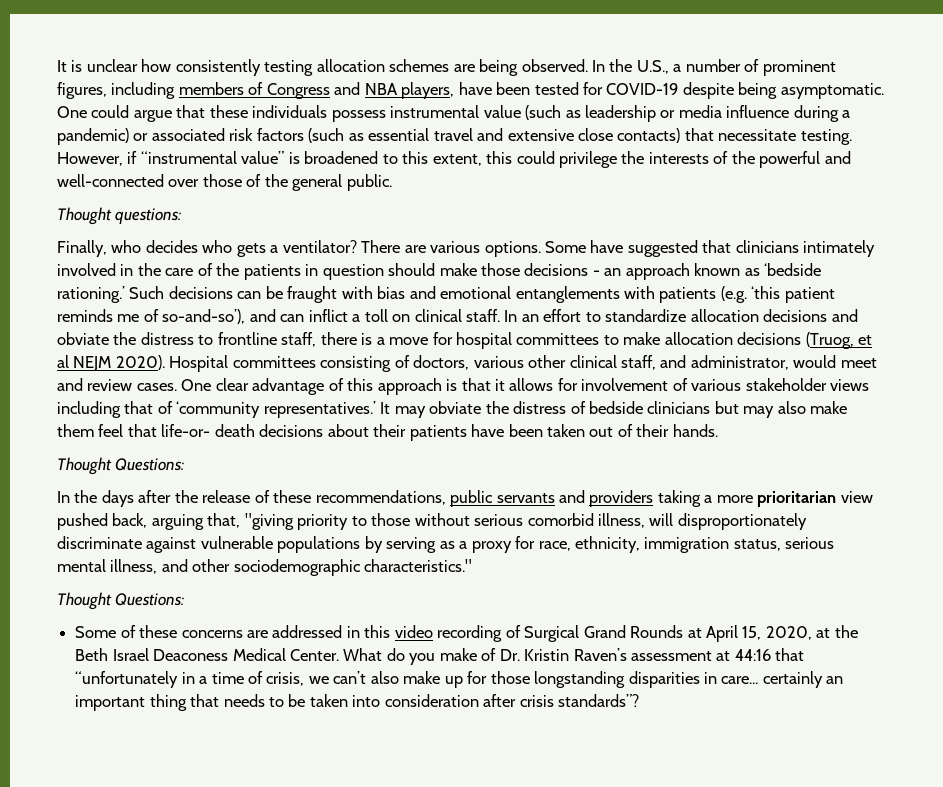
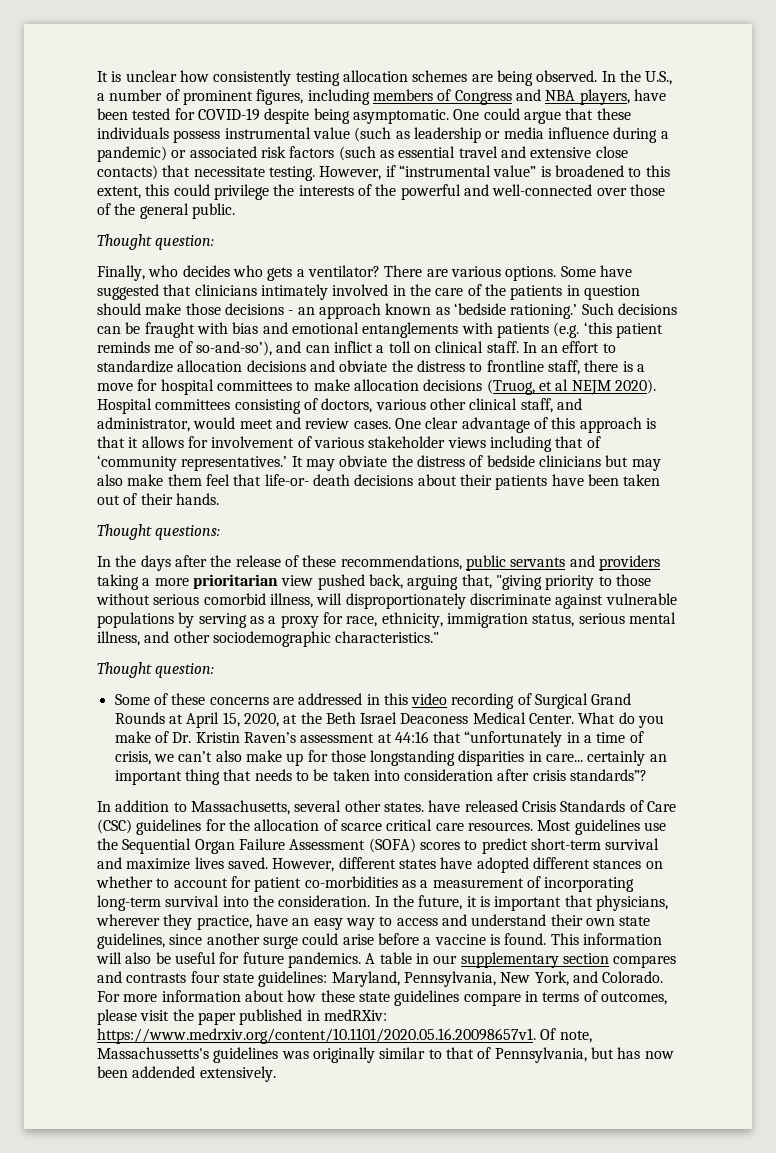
[115,208,182,224] questions: -> [155,235,215,250] question:
[115,458,185,471] Questions: -> [155,525,221,540] questions:
[115,593,185,606] Questions: -> [155,663,215,678] question:
(640, 700) none -> [97,800,676,815] [97,819,666,835] [97,838,660,854] [97,857,663,873] [96,876,635,892] [97,895,668,911] [96,914,651,930] [97,933,662,949] [96,952,677,968] [97,971,664,987] [97,990,667,1006] [97,1009,387,1025] [97,1028,592,1044] [97,1047,674,1063] [97,1066,276,1082] // In addition to Massachusetts, several other states. have released Crisis Standards of Care (CSC) guidelines for the allocation of scarce critical care resources. Most guidelines use the Sequential Organ Failure Assessment (SOFA) scores to predict short-term survival and maximize lives saved. However, different states have adopted different stances on whether to account for patient co-morbidities as a measurement of incorporating long-term survival into the consideration. In the future, it is important that physicians, wherever they practice, have an easy way to access and understand their own state guidelines, since another surge could arise before a vaccine is found. This information will also be useful for future pandemics. A table in our supplementary section compares and contrasts four state guidelines: Maryland, Pennsylvania, New York, and Colorado. For more information about how these state guidelines compare in terms of outcomes, please visit the paper published in medRXiv: https://www.medrxiv.org/content/10.1101/2020.05.16.20098657v1. Of note, Massachussetts's guidelines was originally similar to that of Pennsylvania, but has now been addended extensively.

